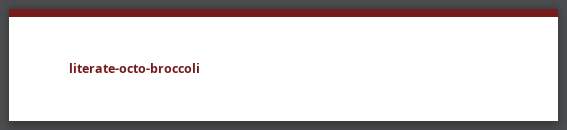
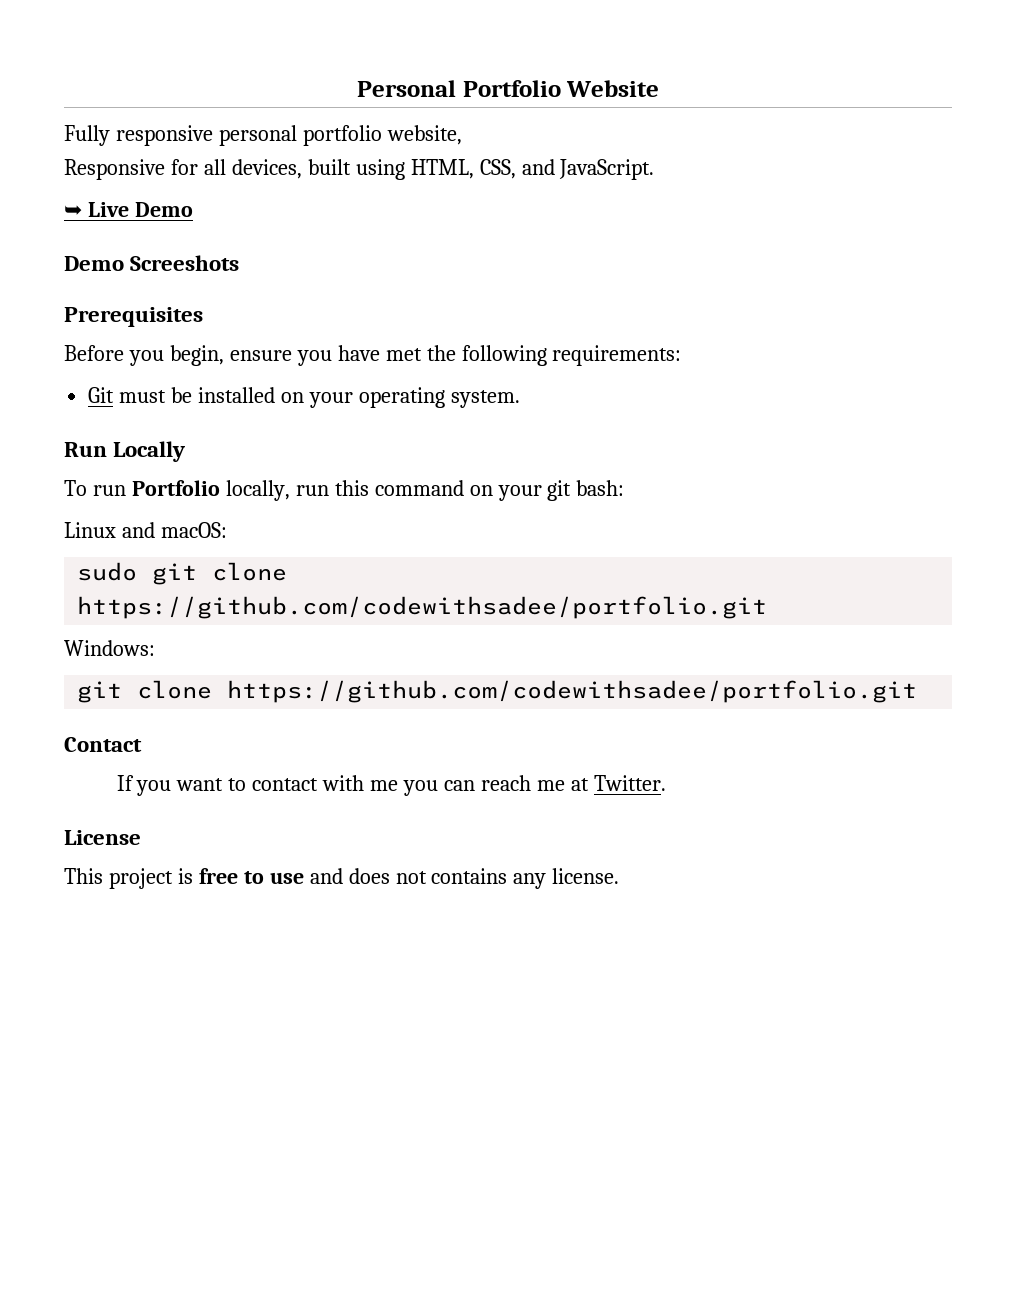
[69,63,200,73] literate-octo-broccoli -> [356,80,660,97] [64,125,462,146] [64,159,655,180] [64,202,193,217] [64,255,240,271] [64,307,203,327] [64,345,682,366] [88,387,520,408] [64,441,186,462] [64,480,625,501] [64,522,227,538] [77,562,288,585] [77,596,768,619] [64,640,155,656] [77,680,918,703] [64,737,142,752] [116,775,666,796] [64,830,141,845] [64,868,620,889] Personal Portfolio Website // Fully responsive personal portfolio website, // Responsive for all devices, built using HTML, CSS, and JavaScript. // ➥ Live Demo // Demo Screeshots // Prerequisites // Before you begin, ensure you have met the following requirements: // Git must be installed on your operating system. // Run Locally // To run Portfolio locally, run this command on your git bash: // Linux and macOS: // sudo git clone https://github.com/codewithsadee/portfolio.git // Windows: // git clone https://github.com/codewithsadee/portfolio.git // Contact // If you want to contact with me you can reach me at Twitter. // License // This project is free to use and does not contains any license.

